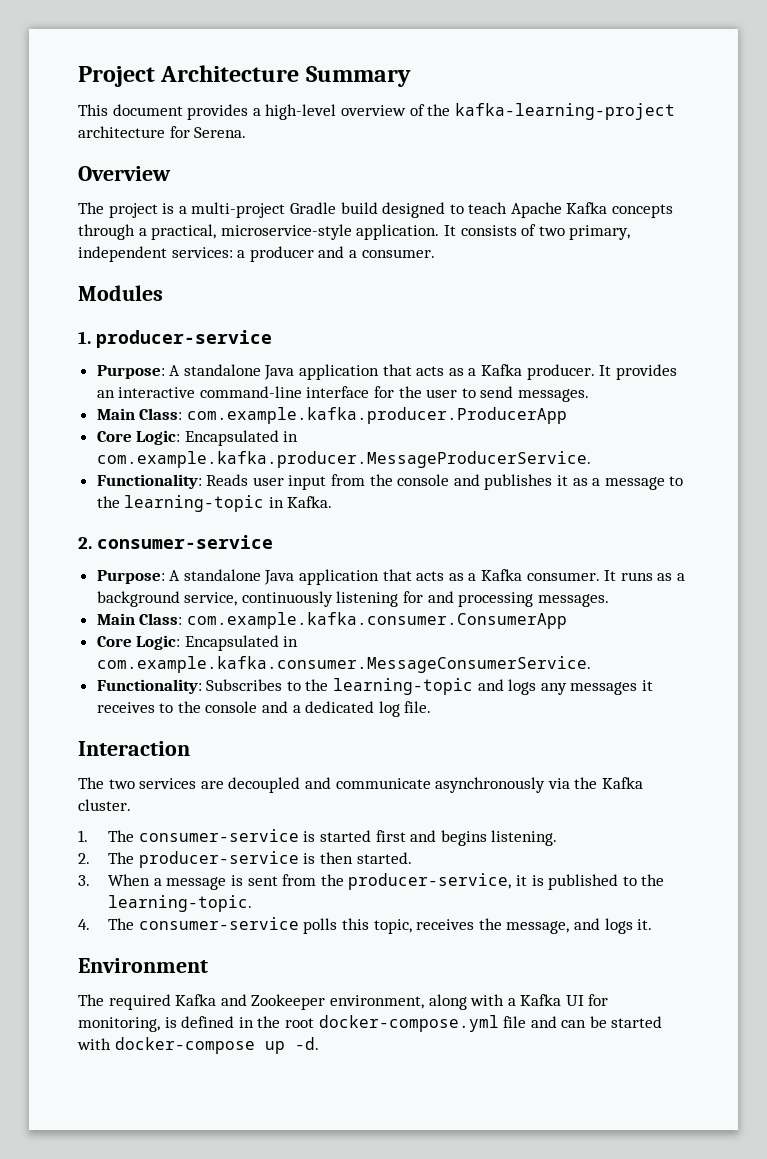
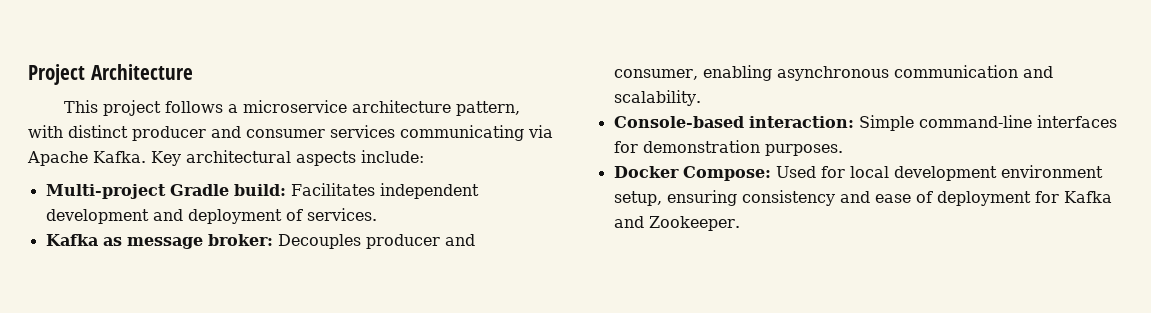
[305,66,411,87] Summary -> (193, 72) none
[112,103,675,120] [78,126,247,138] [78,166,171,181] [78,202,674,218] [78,224,631,240] [78,246,435,262] [78,285,163,301] [78,330,273,348] [96,364,677,380] [96,386,590,402] [96,407,567,424] [96,430,299,446] [96,451,591,468] [96,474,684,490] [96,495,333,512] [78,535,274,549] [96,569,685,585] [96,591,609,607] [96,612,567,629] [96,635,299,651] [96,656,591,673] [96,678,654,695] [96,701,432,717] [78,741,190,756] [78,777,643,793] [78,799,131,811] [78,829,558,846] [78,851,412,868] [78,873,665,890] [108,895,253,912] [78,917,653,934] [78,958,208,973] [78,994,609,1010] [78,1015,663,1032] [77,1037,319,1054] document provides a high-level overview of the kafka-learning-project architecture for Serena. // Overview // The project is a multi-project Gradle build designed to teach Apache Kafka concepts through a practical, microservice-style application. It consists of two primary, independent services: a producer and a consumer. // Modules // 1. producer-service // Purpose: A standalone Java application that acts as a Kafka producer. It provides an interactive command-line interface for the user to send messages. // Main Class: com.example.kafka.producer.ProducerApp // Core Logic: Encapsulated in com.example.kafka.producer.MessageProducerService. // Functionality: Reads user input from the console and publishes it as a message to the learning-topic in Kafka. // 2. consumer-service // Purpose: A standalone Java application that acts as a Kafka consumer. It runs as a background service, continuously listening for and processing messages. // Main Class: com.example.kafka.consumer.ConsumerApp // Core Logic: Encapsulated in com.example.kafka.consumer.MessageConsumerService. // Functionality: Subscribes to the learning-topic and logs any messages it receives to the console and a dedicated log file. // Interaction // The two services are decoupled and communicate asynchronously via the Kafka cluster. // 1. The consumer-service is started first and begins listening. // 2. The producer-service is then started. // 3. When a message is sent from the producer-service, it is published to the learning-topic. // 4. The consumer-service polls this topic, receives the message, and logs it. // Environment // The required Kafka and Zookeeper environment, along with a Kafka UI for monitoring, is defined in the root docker-compose.yml file and can be started with docker-compose up -d. -> [103,100,521,116] [28,125,553,141] [27,150,424,166] [45,183,479,199] [45,208,377,224] [45,234,475,249] [613,65,1053,81] [613,90,701,106] [613,115,1117,131] [613,140,843,156] [613,165,1103,181] [613,190,1112,206] [613,216,740,231] project follows a microservice architecture pattern, with distinct producer and consumer services communicating via Apache Kafka. Key architectural aspects include: // Multi-project Gradle build: Facilitates independent development and deployment of services. // Kafka as message broker: Decouples producer and consumer, enabling asynchronous communication and scalability. // Console-based interaction: Simple command-line interfaces for demonstration purposes. // Docker Compose: Used for local development environment setup, ensuring consistency and ease of deployment for Kafka and Zookeeper.

